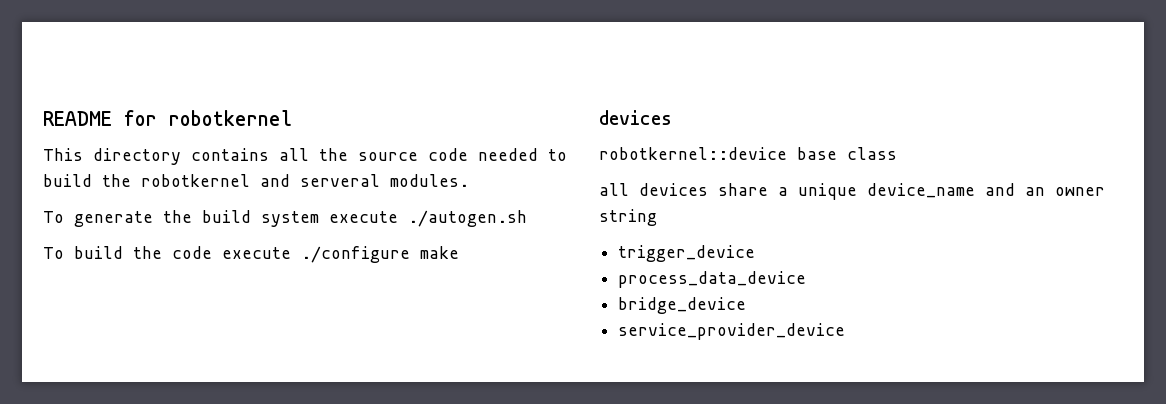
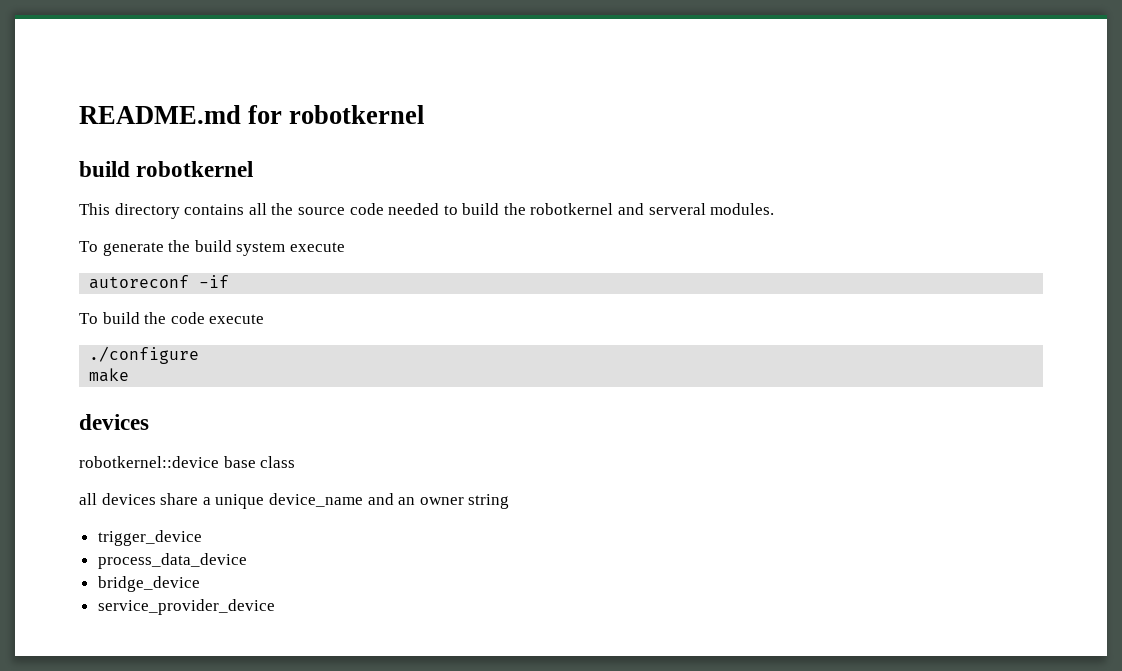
[43,111,112,126] README -> [79,105,241,124] README.md
(292, 118) none -> [79,161,254,177] // build robotkernel
[408,210,527,227] ./autogen.sh -> [89,275,230,289] // autoreconf -if
(291, 253) none -> (265, 319) //
(410, 254) none -> (200, 355) //

